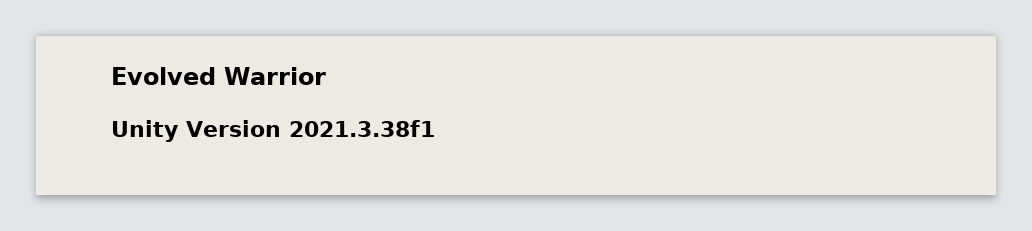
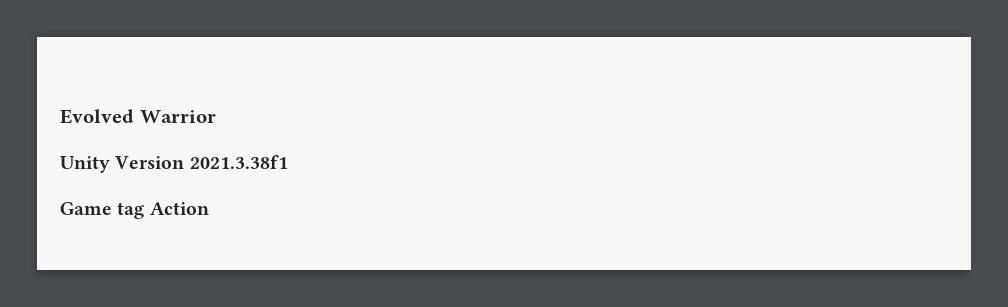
(435, 128) none -> [60,202,209,219] // Game tag Action

